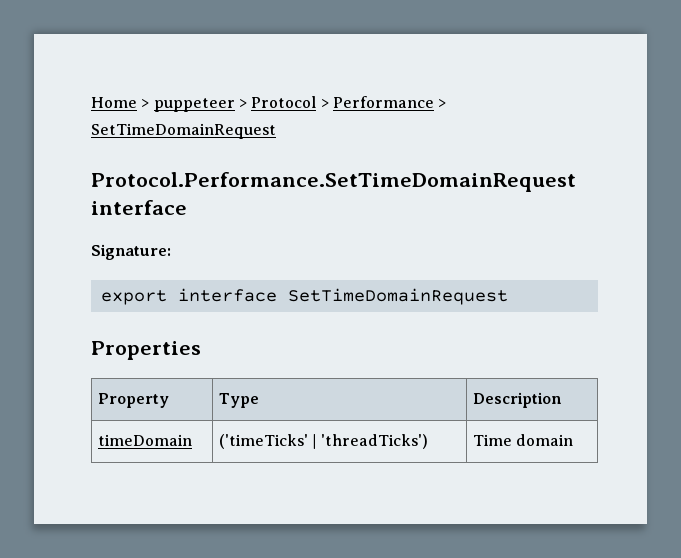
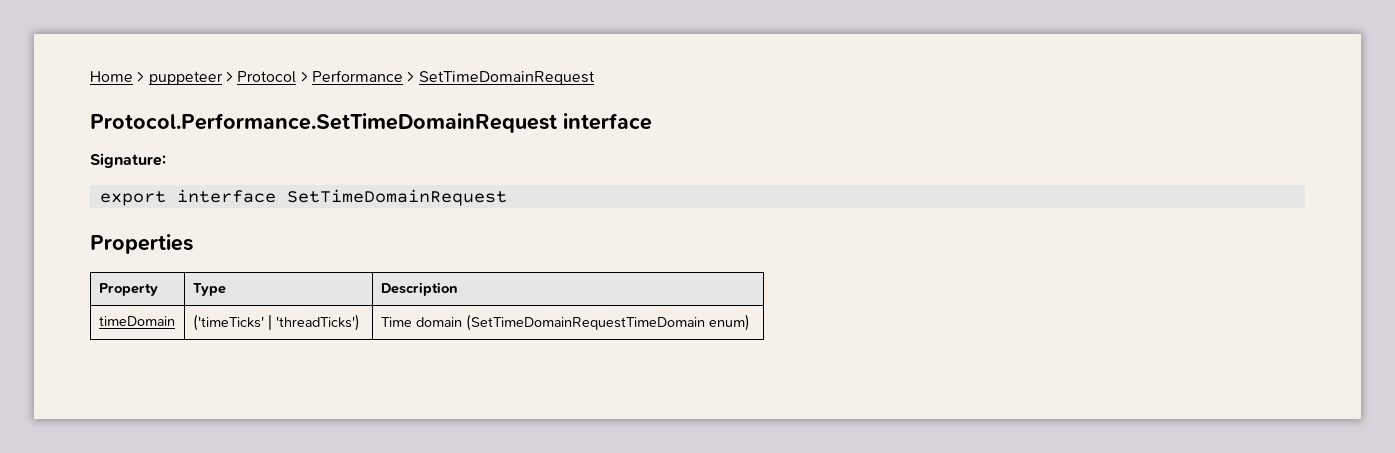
(573, 440) none -> [465,314,750,331] (SetTimeDomainRequestTimeDomain enum)

